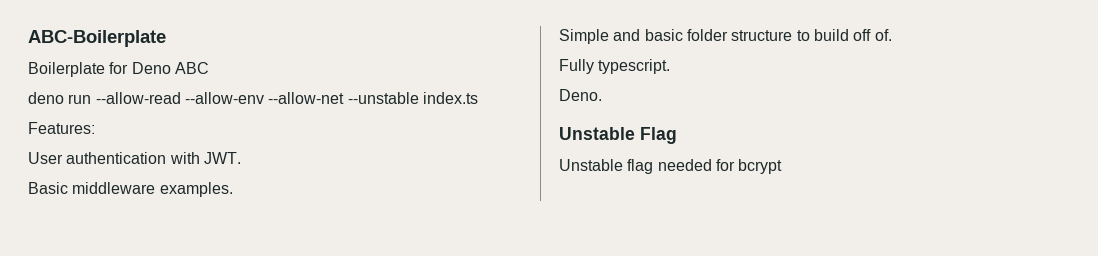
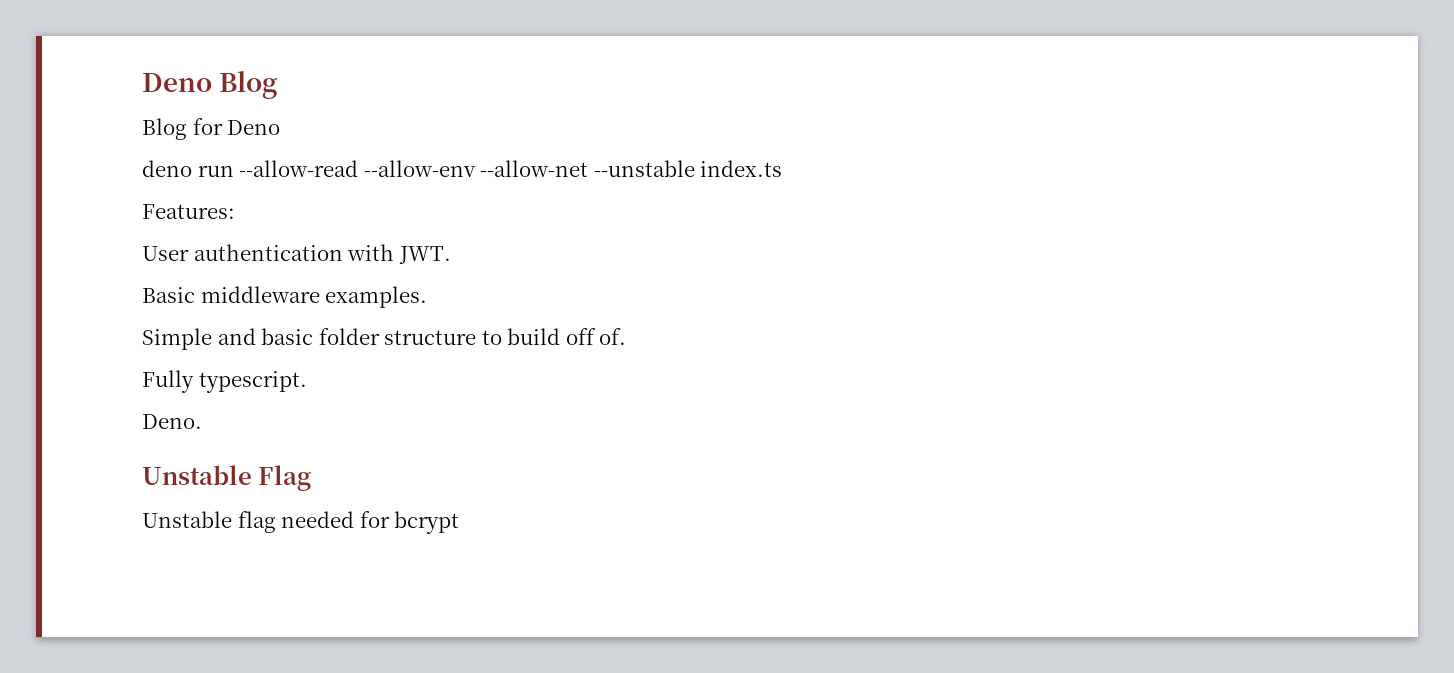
[28,30,166,47] [28,62,105,77] ABC-Boilerplate // Boilerplate -> [142,71,279,99] [142,118,187,140] Deno Blog // Blog
[174,62,209,74] ABC -> (281, 127) none

